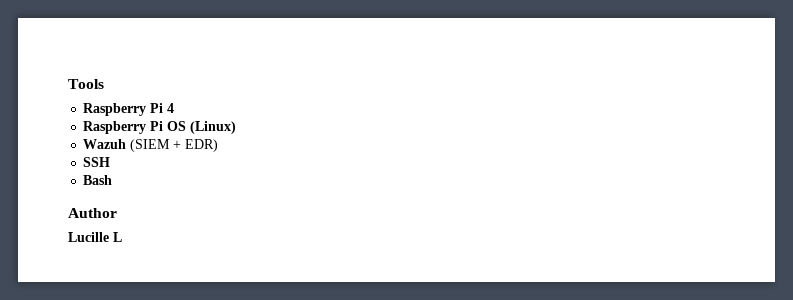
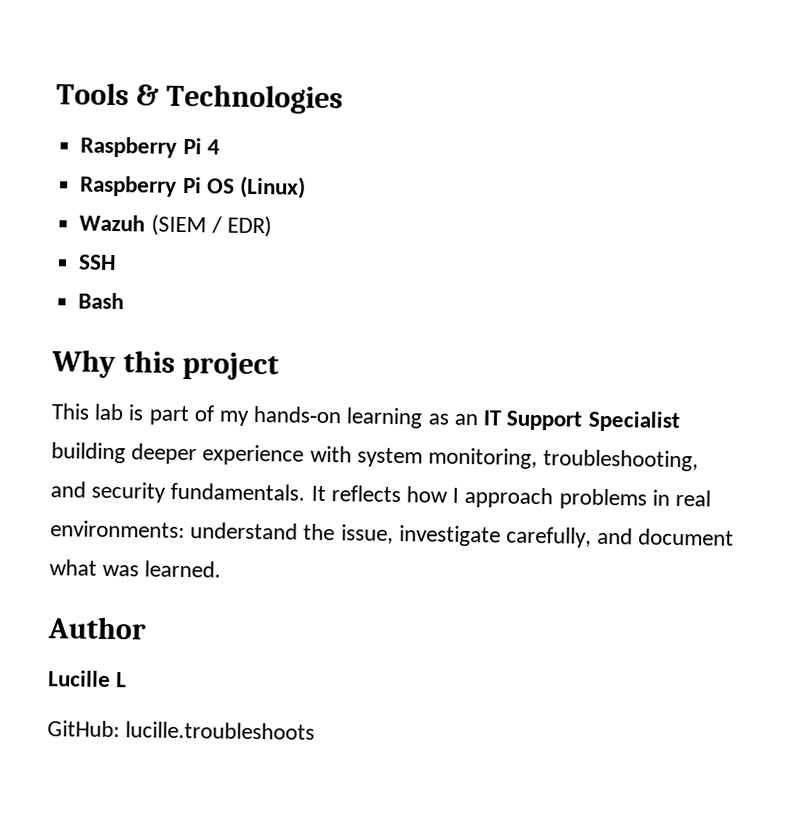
(104, 84) none -> [135,83,343,115] & Technologies
[173,140,182,149] + -> [210,216,222,234] /
(113, 180) none -> [51,349,279,381] [51,403,680,433] [51,442,700,472] [50,481,712,510] [50,520,735,548] [49,559,222,578] // Why this project // This lab is part of my hands‑on learning as an IT Support Specialist building deeper experience with system monitoring, troubleshooting, and security fundamentals. It reflects how I approach problems in real environments: understand the issue, investigate carefully, and document what was learned.
(122, 237) none -> [47,720,316,740] // GitHub: lucille.troubleshoots

